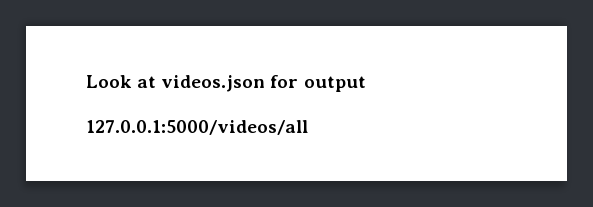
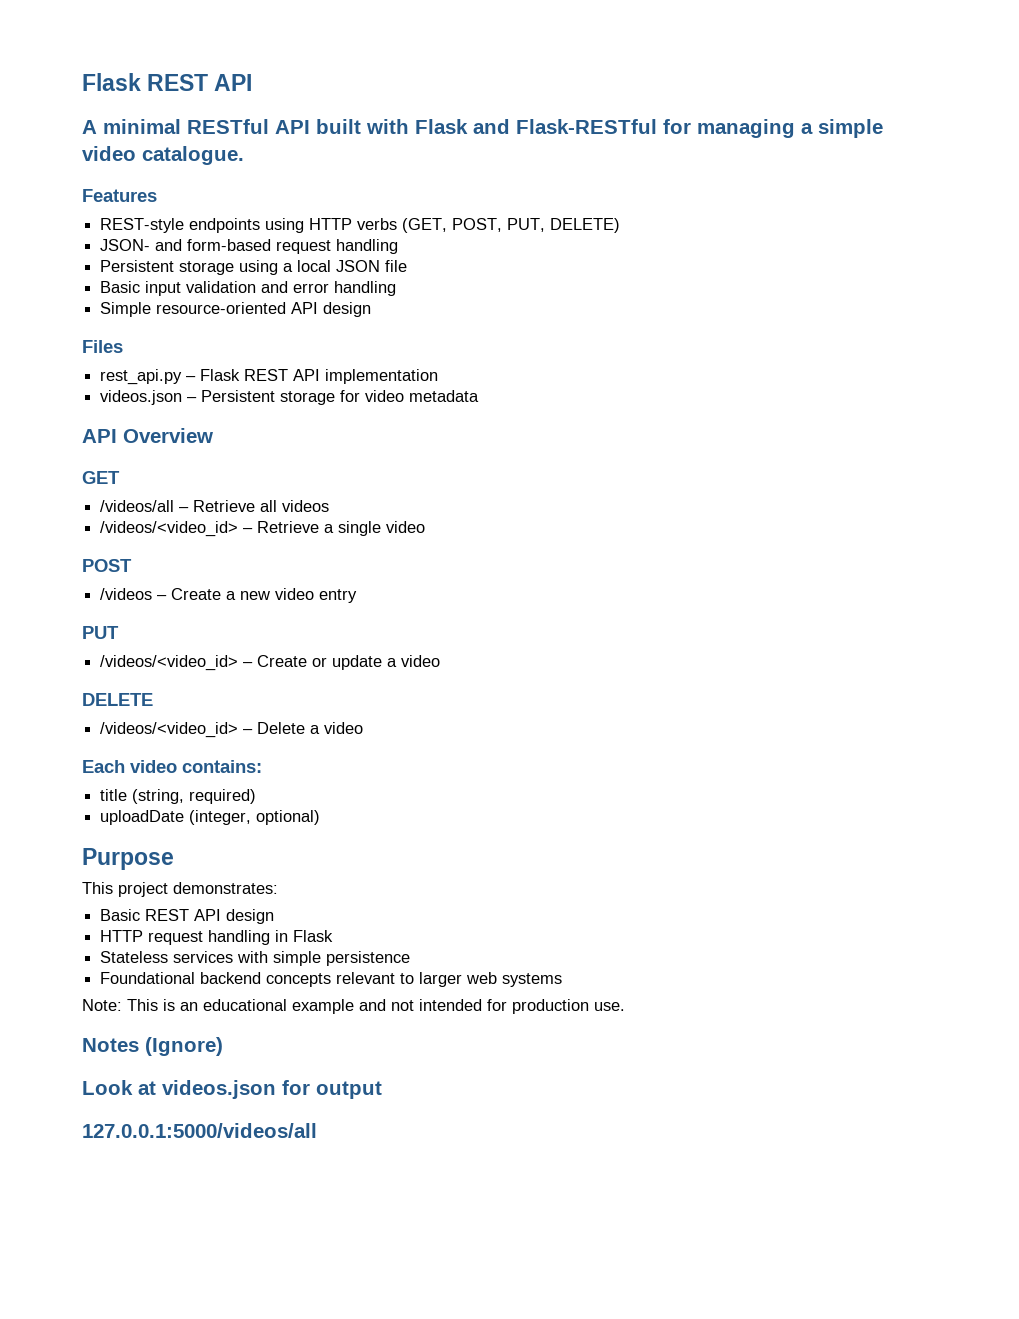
(86, 81) none -> [82,73,253,91] [82,119,883,138] [82,146,244,165] [82,189,157,202] [100,218,621,233] [100,239,399,254] [100,260,408,275] [100,281,397,296] [100,302,372,317] [82,340,123,353] [100,369,439,385] [100,390,480,405] [82,428,213,443] [82,471,120,484] [100,500,330,512] [100,521,426,537] [82,559,132,572] [100,588,358,603] [82,626,119,639] [100,655,441,671] [82,693,153,706] [100,722,364,738] [82,760,262,773] [100,789,257,804] [100,810,321,825] [82,848,174,870] [82,882,278,897] [100,909,275,924] [100,930,334,945] [100,951,411,966] [100,972,563,987] [82,999,625,1014] [82,1037,223,1056] Flask REST API // A minimal RESTful API built with Flask and Flask-RESTful for managing a simple video catalogue. // Features // REST-style endpoints using HTTP verbs (GET, POST, PUT, DELETE) // JSON- and form-based request handling // Persistent storage using a local JSON file // Basic input validation and error handling // Simple resource-oriented API design // Files // rest_api.py – Flask REST API implementation // videos.json – Persistent storage for video metadata // API Overview // GET // /videos/all – Retrieve all videos // /videos/<video_id> – Retrieve a single video // POST // /videos – Create a new video entry // PUT // /videos/<video_id> – Create or update a video // DELETE // /videos/<video_id> – Delete a video // Each video contains: // title (string, required) // uploadDate (integer, optional) // Purpose // This project demonstrates: // Basic REST API design // HTTP request handling in Flask // Stateless services with simple persistence // Foundational backend concepts relevant to larger web systems // Note: This is an educational example and not intended for production use. // Notes (Ignore) //

